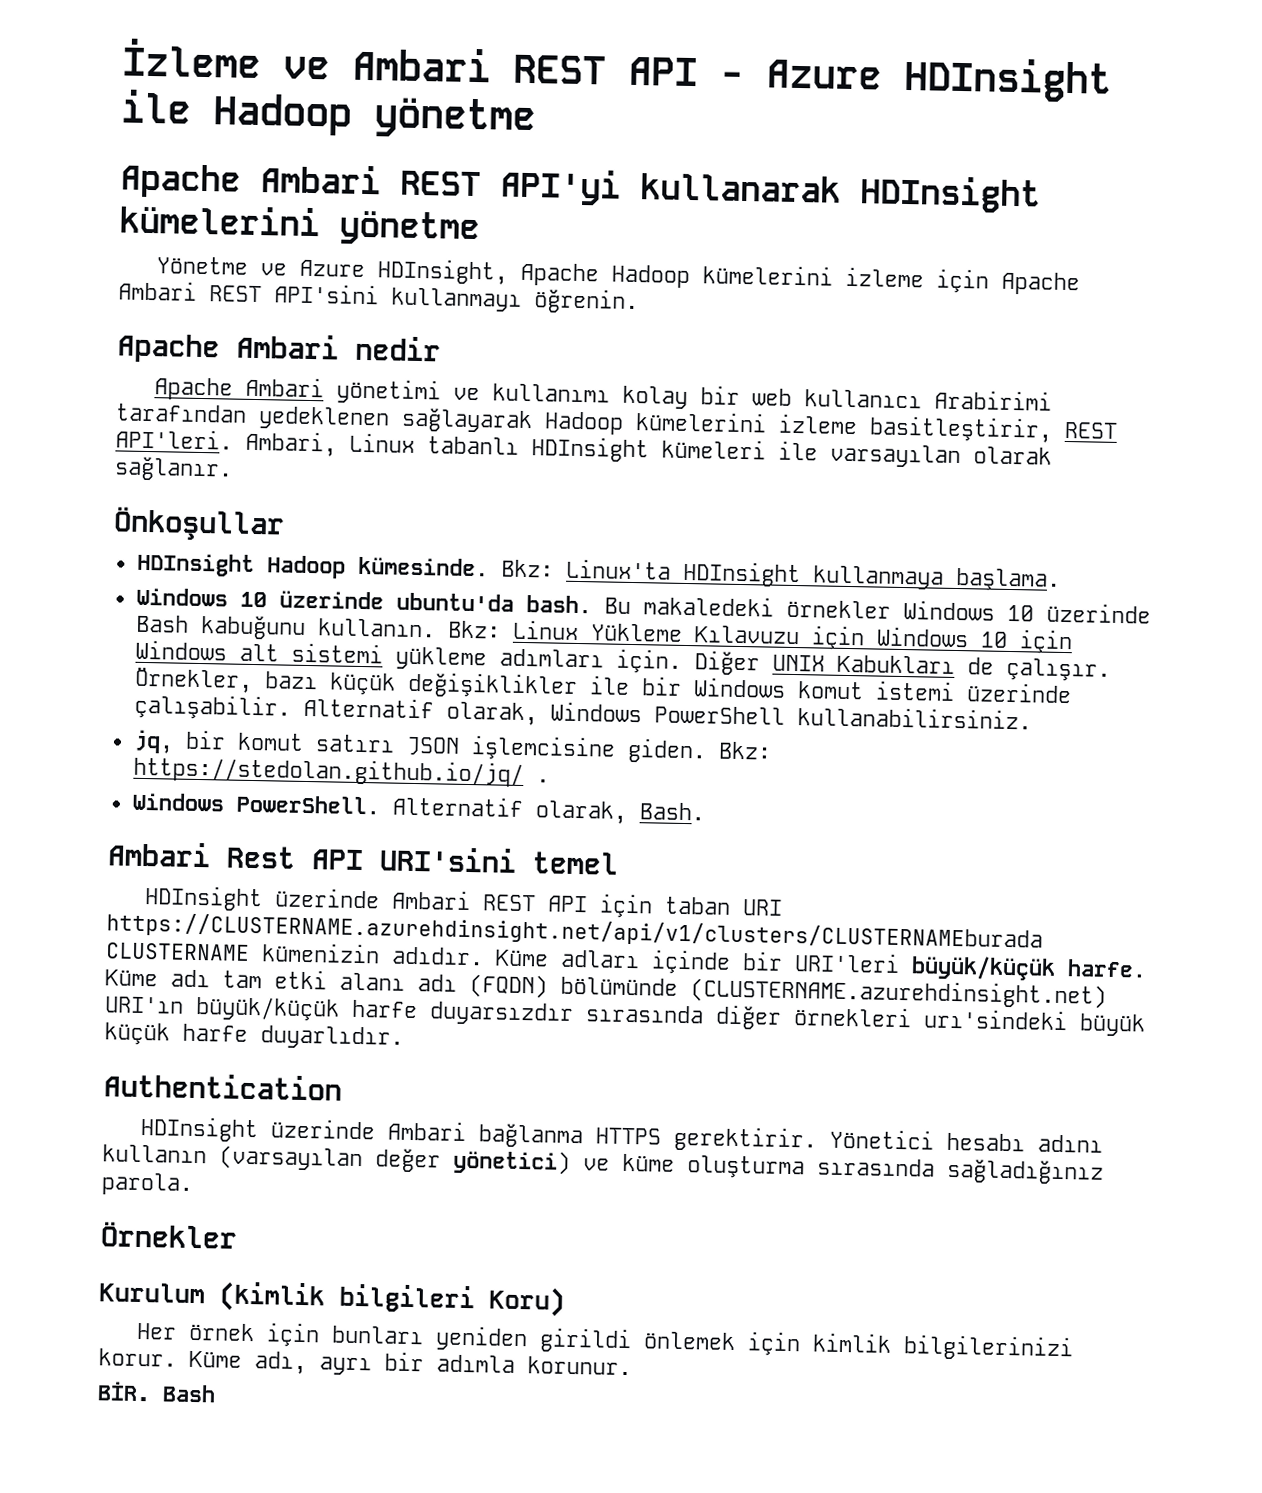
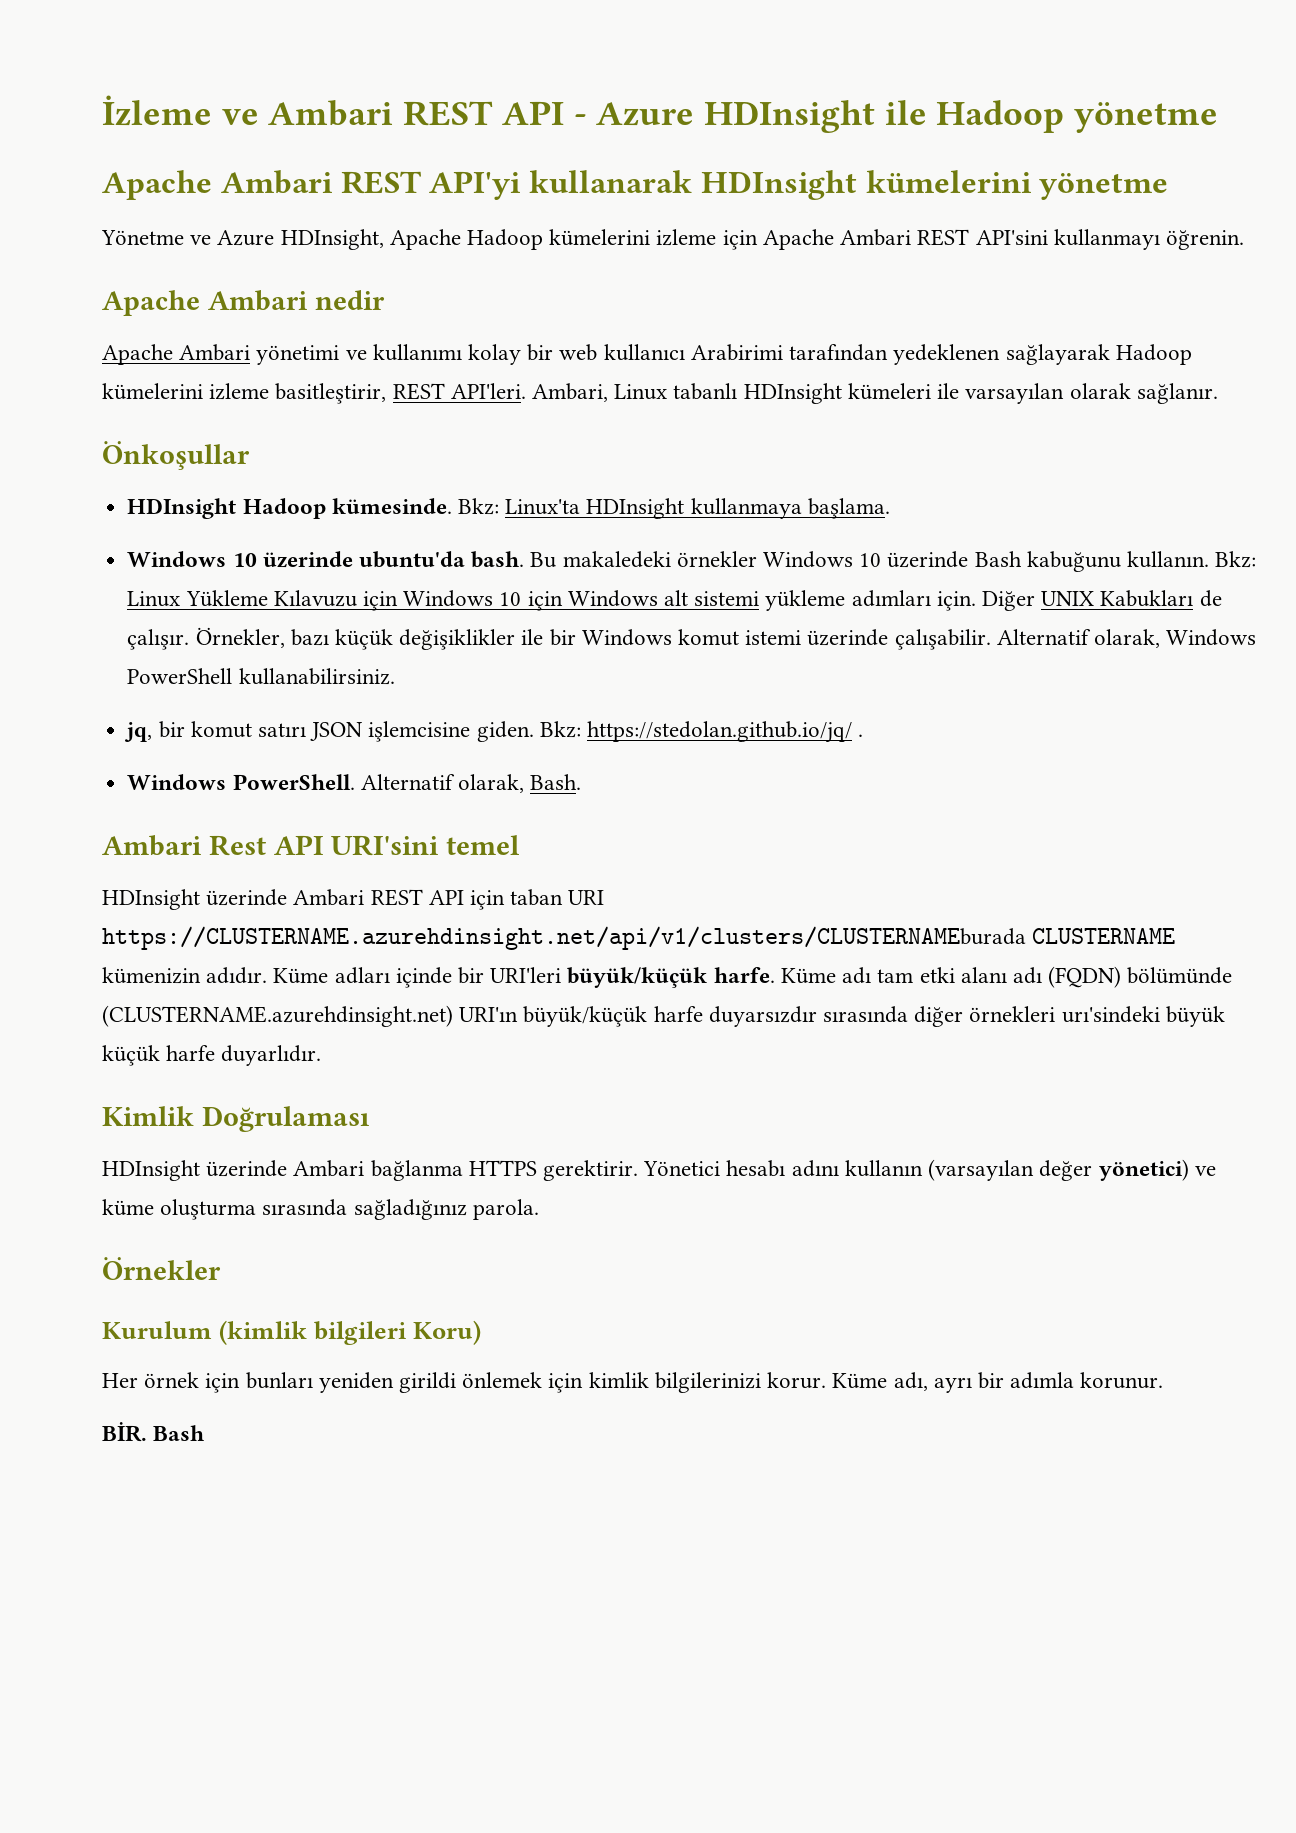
[103,1072,342,1101] Authentication -> [102,1106,369,1132] Kimlik Doğrulaması

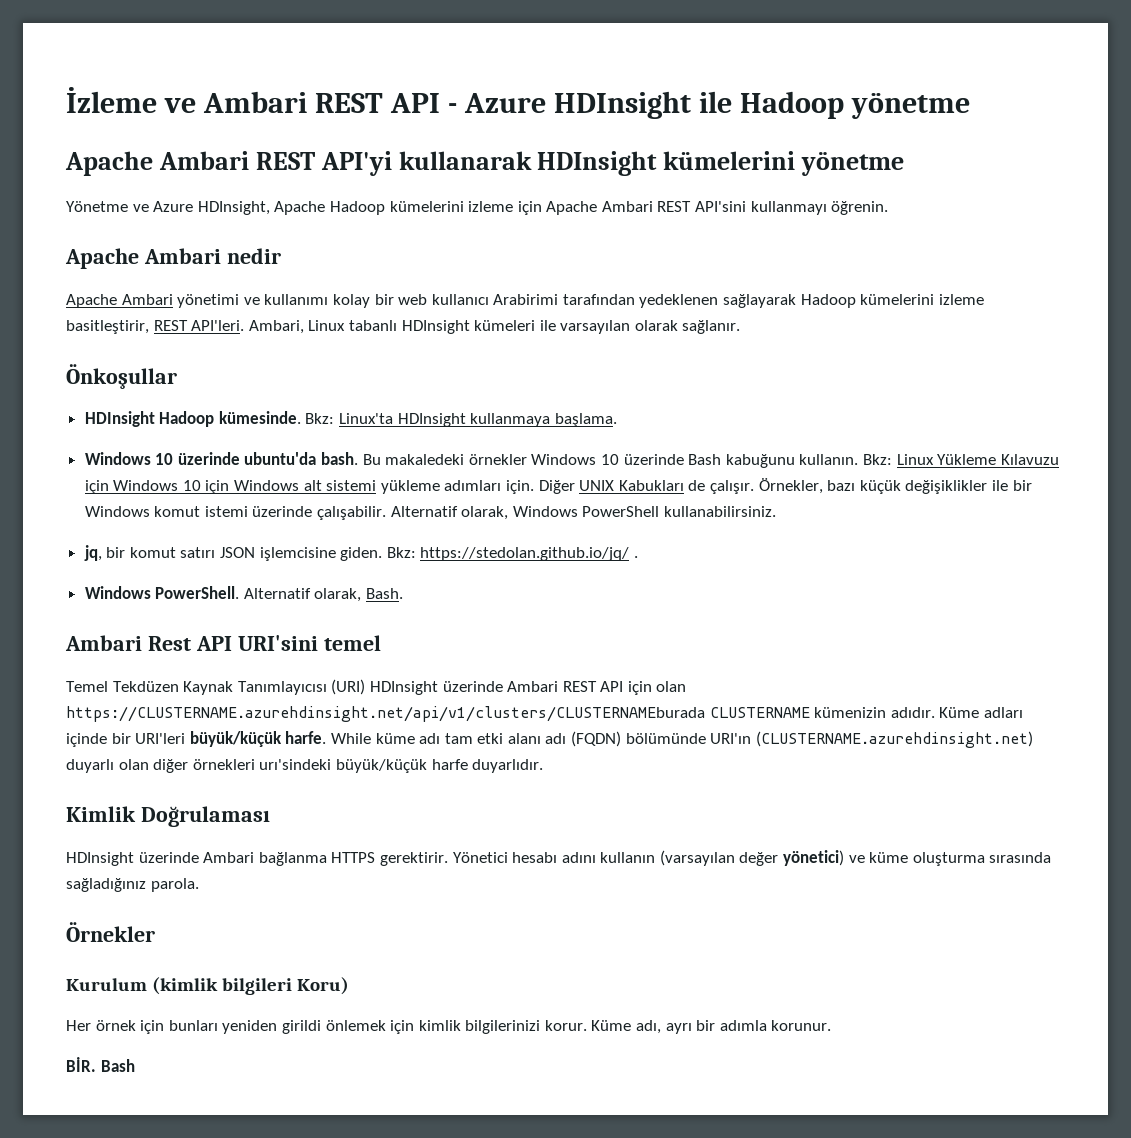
(521, 845) none -> [66,679,366,695] Temel Tekdüzen Kaynak Tanımlayıcısı (URI)
[510,889,605,906] taban URI -> [656,681,687,692] olan
[780,968,836,984] Küme -> [330,733,415,744] While küme
[102,1005,909,1027] (CLUSTERNAME.azurehdinsight.net) URI'ın büyük/küçük harfe duyarsızdır sırasında -> [710,731,1033,748] [66,759,149,773] URI'ın (CLUSTERNAME.azurehdinsight.net) duyarlı olan
[1165,1006,1225,1027] [102,1045,160,1066] büyük küçük -> [335,759,427,773] büyük/küçük

